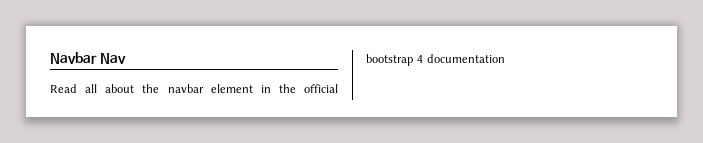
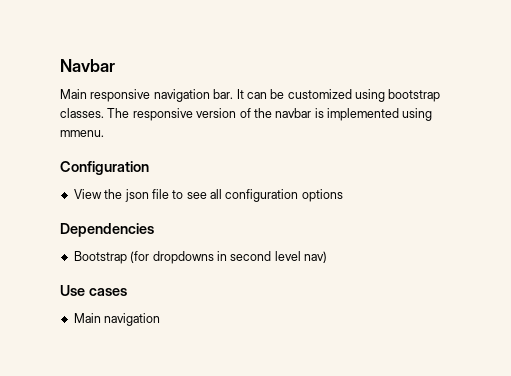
[99,53,126,64] [50,84,338,93] [366,54,505,66] Nav // Read all about the navbar element in the official bootstrap 4 documentation -> [60,89,441,102] [60,108,433,121] [60,130,104,137] [60,161,149,175] [73,189,343,202] [60,223,154,237] [73,251,327,264] [60,285,127,296] [73,313,161,326] // Main responsive navigation bar. It can be customized using bootstrap classes. The responsive version of the navbar is implemented using mmenu. // Configuration // View the json file to see all configuration options // Dependencies // Bootstrap (for dropdowns in second level nav) // Use cases // Main navigation

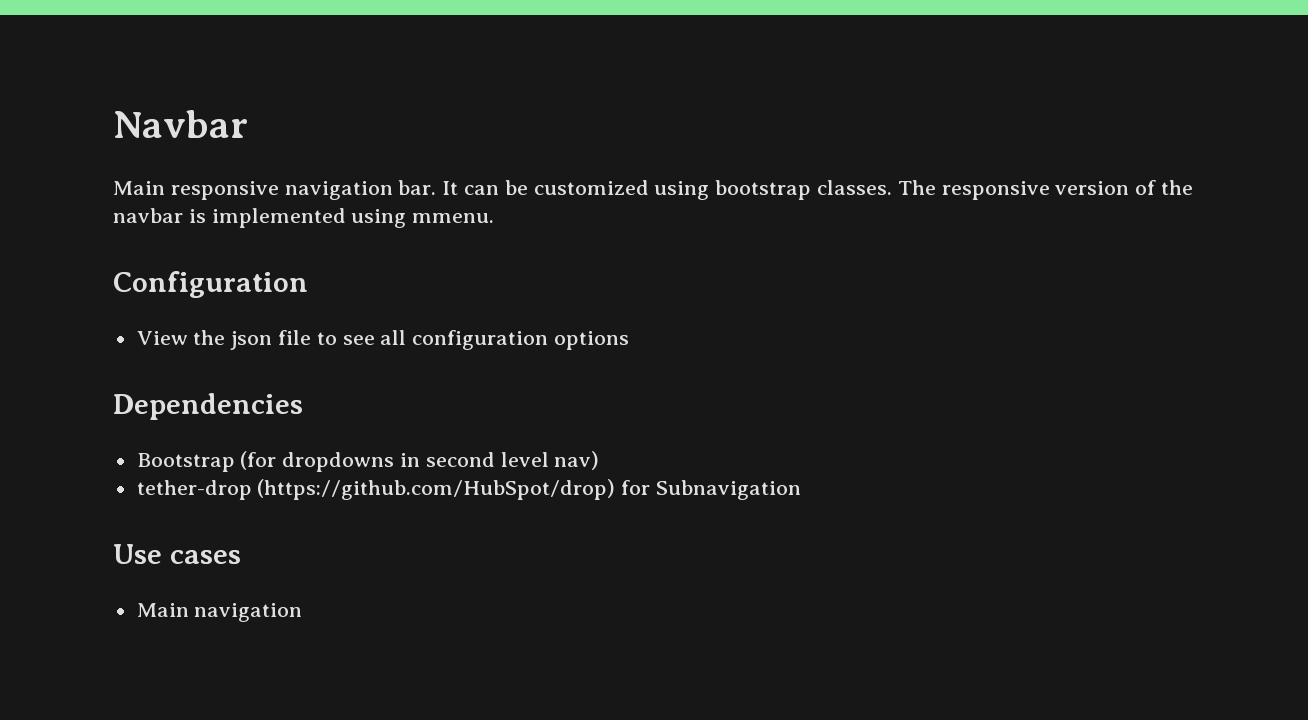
(327, 257) none -> [136,479,802,500] // tether-drop (https://github.com/HubSpot/drop) for Subnavigation

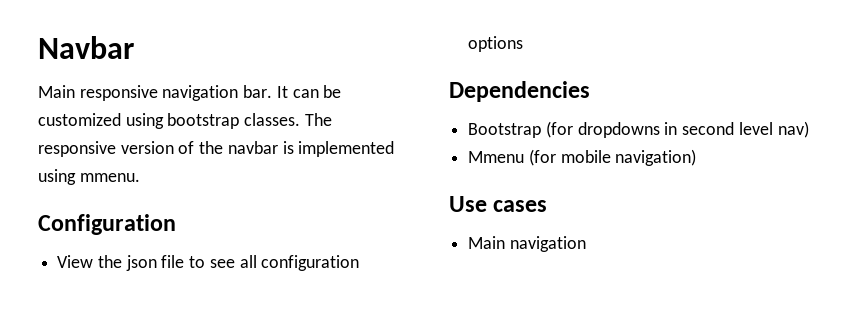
[136,479,802,500] tether-drop (https://github.com/HubSpot/drop) for Subnavigation -> [468,149,697,166] Mmenu (for mobile navigation)

